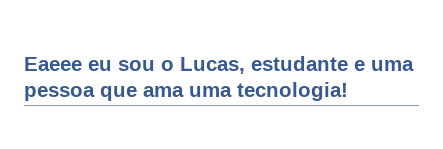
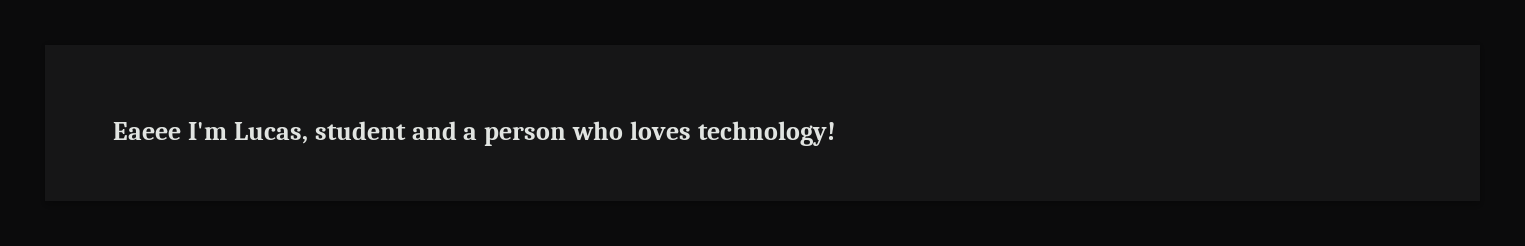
[88,56,414,74] [24,82,348,101] eu sou o Lucas, estudante e uma pessoa que ama uma tecnologia! -> [187,121,836,146] I'm Lucas, student and a person who loves technology!

